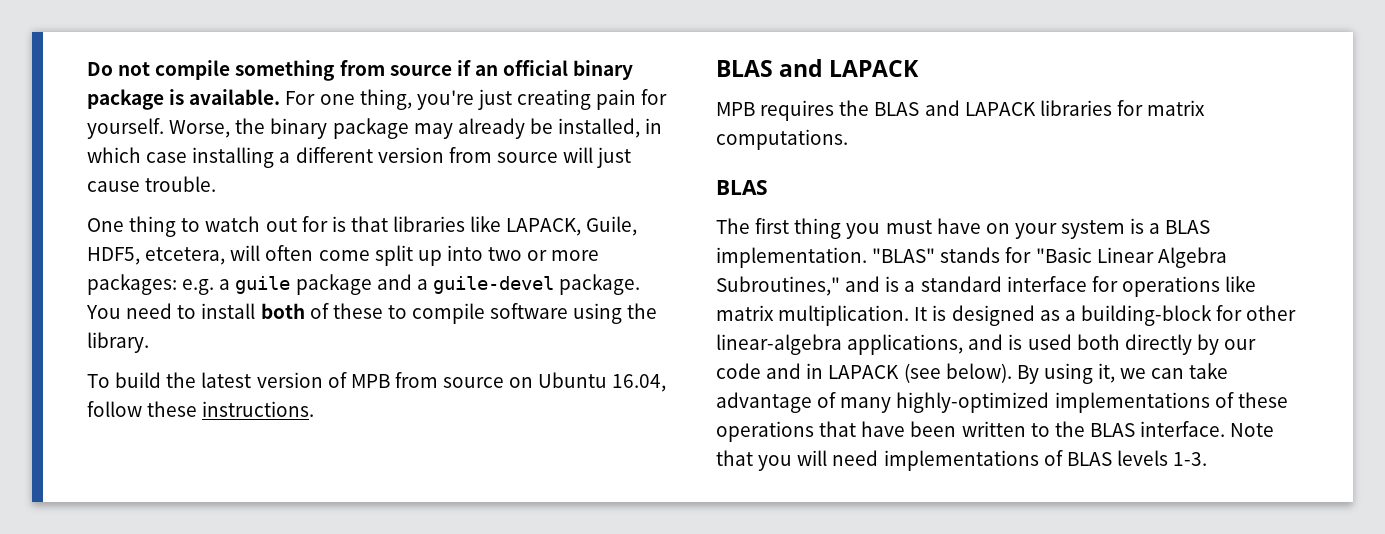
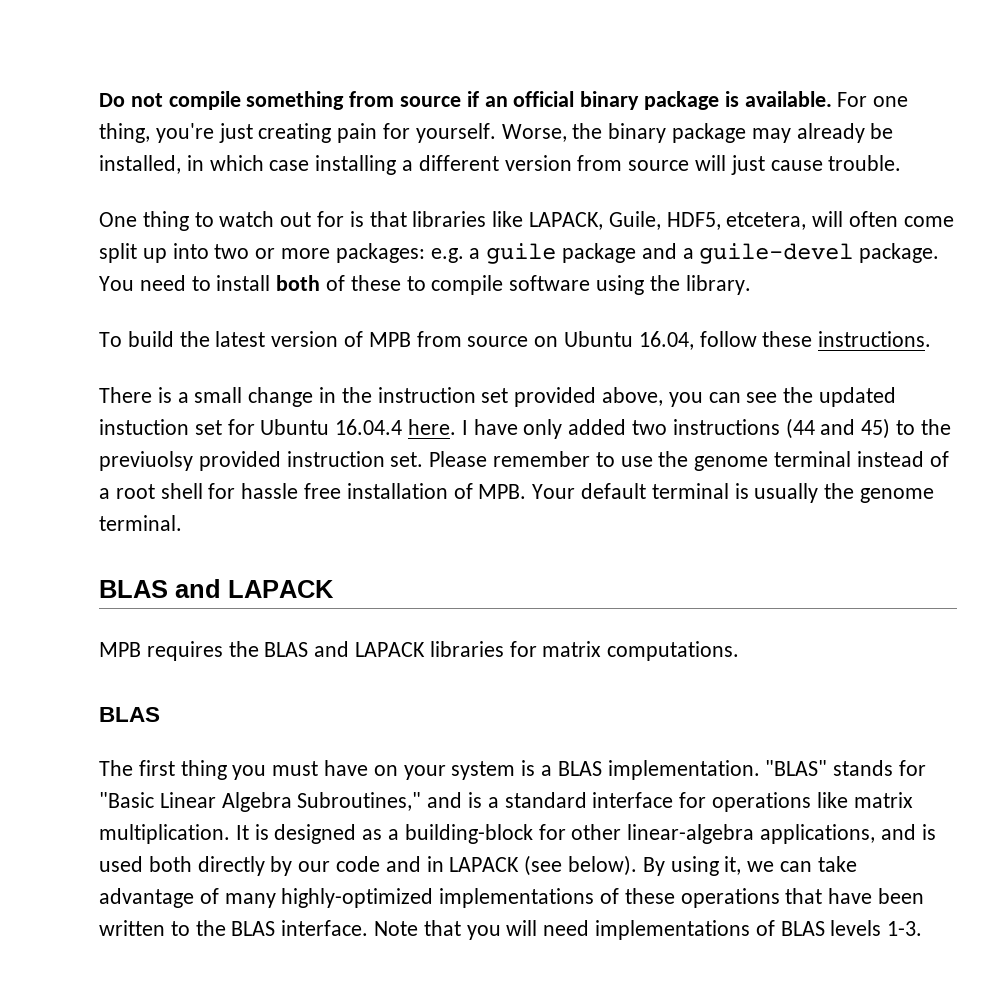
(315, 409) none -> [99,387,897,407] [99,418,951,439] [99,451,949,471] [99,483,935,503] [99,515,182,531] // There is a small change in the instruction set provided above, you can see the updated instuction set for Ubuntu 16.04.4 here. I have only added two instructions (44 and 45) to the previuolsy provided instruction set. Please remember to use the genome terminal instead of a root shell for hassle free installation of MPB. Your default terminal is usually the genome terminal.

